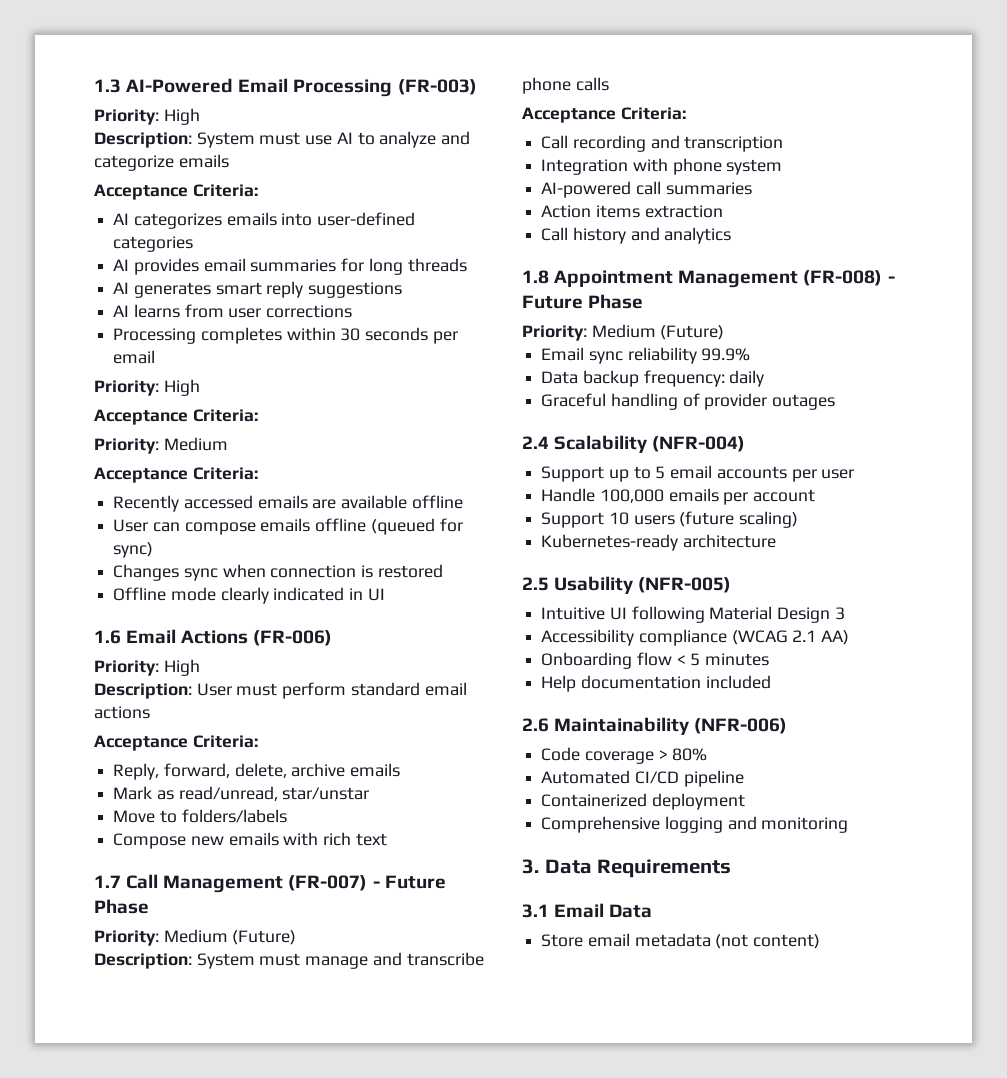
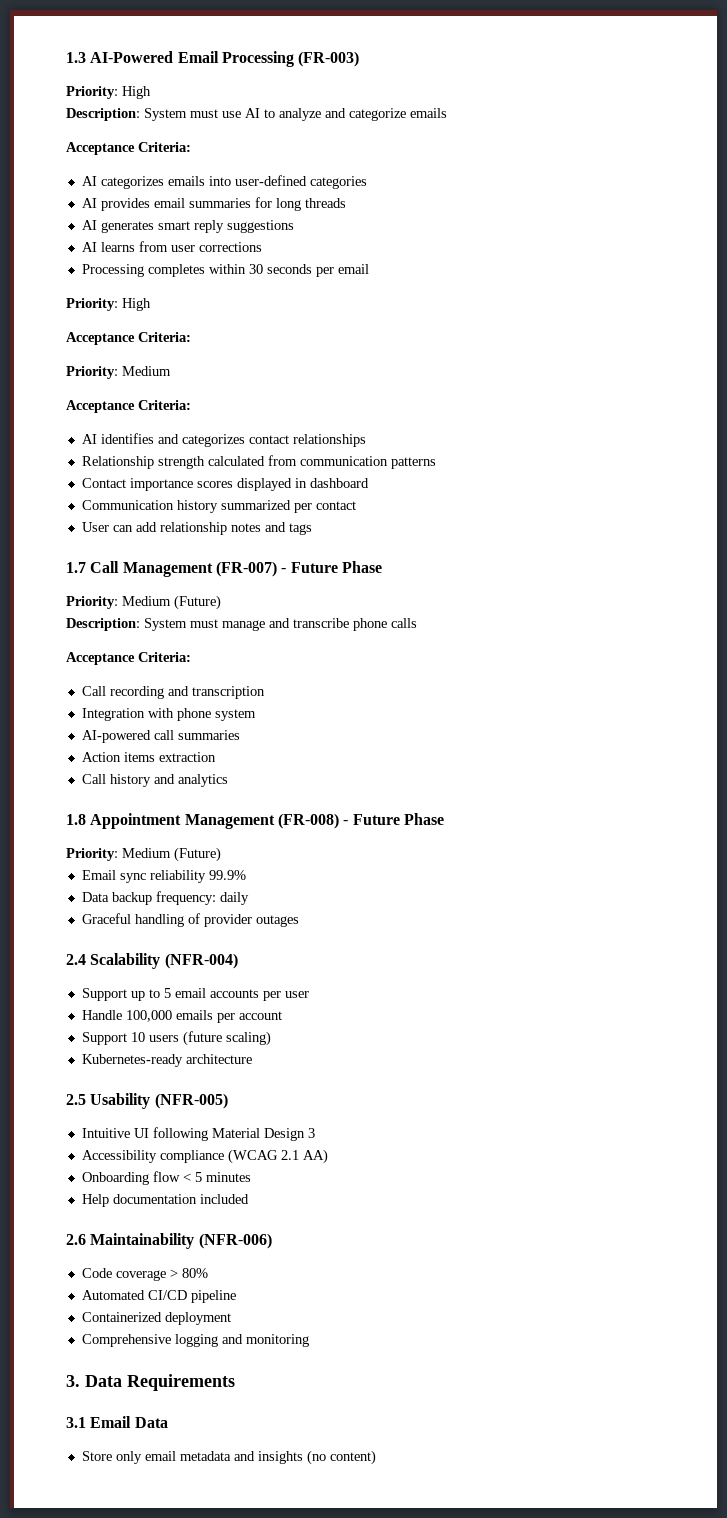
[113,495,463,512] [113,518,463,535] [113,542,154,558] [113,564,443,581] [113,587,385,604] [94,629,333,646] [94,659,200,676] [94,682,467,699] [94,706,150,719] [94,735,258,751] [113,763,401,780] [113,786,370,801] [113,809,287,823] [113,832,387,849] Recently accessed emails are available offline // User can compose emails offline (queued for sync) // Changes sync when connection is restored // Offline mode clearly indicated in UI // 1.6 Email Actions (FR-006) // Priority: High // Description: User must perform standard email actions // Acceptance Criteria: // Reply, forward, delete, archive emails // Mark as read/unread, star/unstar // Move to folders/labels // Compose new emails with rich text -> [81,433,366,447] [81,455,436,469] [81,478,369,491] [81,500,356,513] [81,522,312,535] AI identifies and categorizes contact relationships // Relationship strength calculated from communication patterns // Contact importance scores displayed in dashboard // Communication history summarized per contact // User can add relationship notes and tags
(584, 940) none -> [115,1451,142,1464] only
[715,934,749,949] (not -> [233,1450,326,1465] and insights (no

